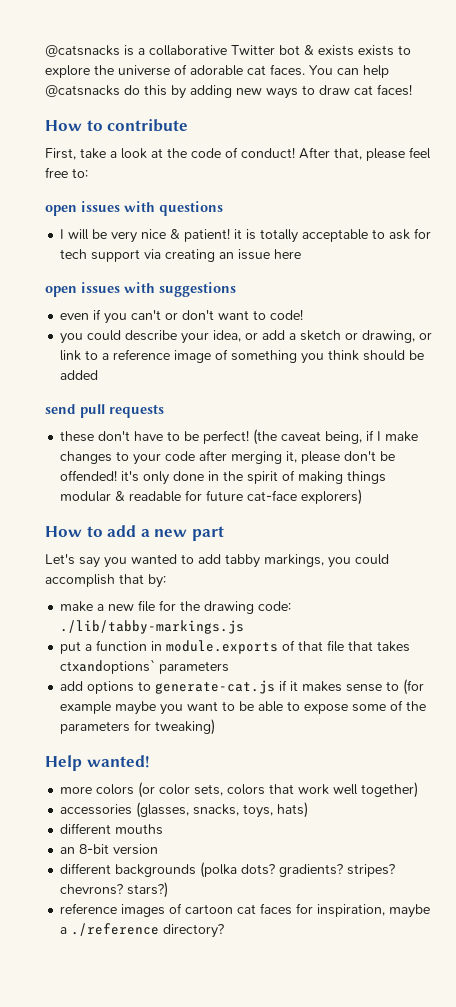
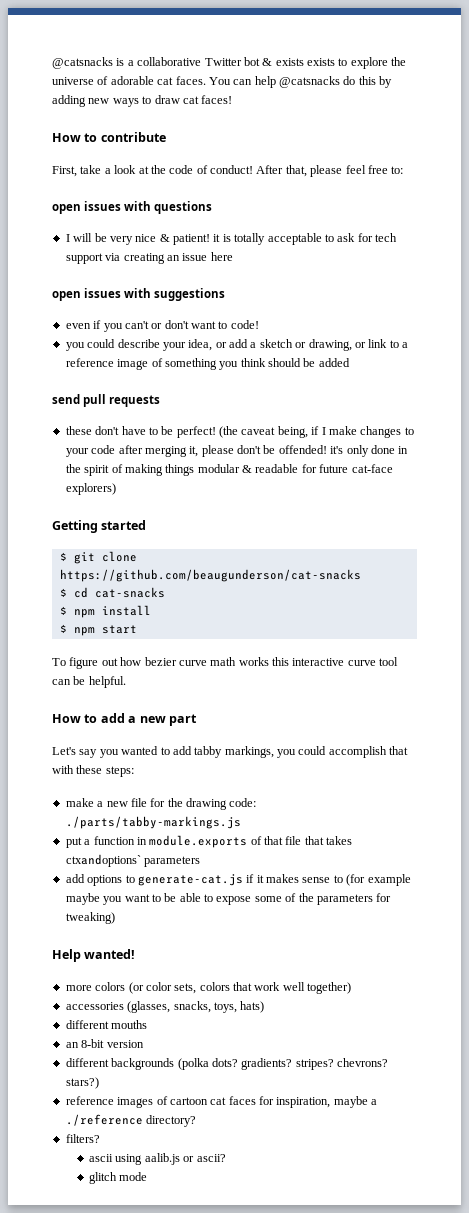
(363, 497) none -> [52,520,147,533] [59,551,137,564] [59,569,361,582] [59,587,165,598] [59,605,151,618] [59,624,137,636] [52,657,399,669] [52,676,126,688] // Getting started // $ git clone https://github.com/beaugunderson/cat-snacks // $ cd cat-snacks // $ npm install // $ npm start // To figure out how bezier curve math works this interactive curve tool can be helpful.
[148,574,166,588] by: -> [52,765,134,777] with these steps:
[60,620,245,634] ./lib/tabby-markings.js -> [65,816,241,829] ./parts/tabby-markings.js
(225, 931) none -> [65,1134,100,1143] [89,1153,226,1165] [89,1172,148,1184] // filters? // ascii using aalib.js or ascii? // glitch mode

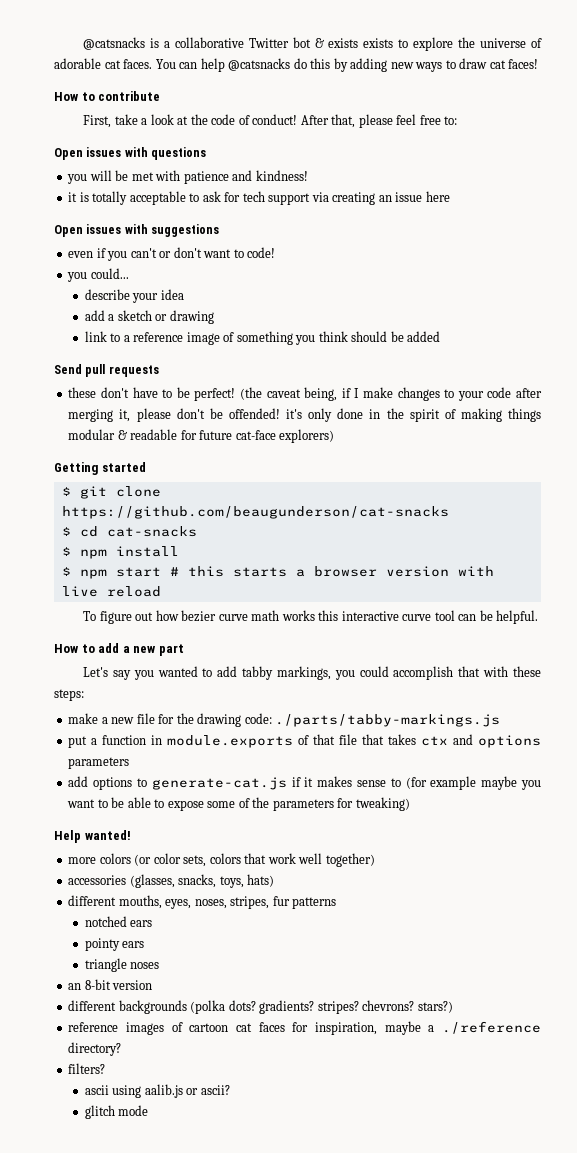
[52,204,81,214] open -> [54,148,83,160] Open
[65,234,70,242] I -> [67,174,88,184] you
[109,234,210,245] very nice & patient! -> [131,170,308,184] met with patience and kindness! //
[52,291,81,301] open -> [54,225,83,237] Open
[87,339,116,348] could -> [90,268,129,279] could... //
[188,339,227,351] idea, or -> [160,289,184,300] idea //
[308,339,366,351] drawing, or -> [169,310,214,324] drawing //
[52,394,80,404] send -> [54,364,82,374] Send
(137, 629) none -> [169,566,494,577] [61,586,161,597] # this starts a browser version with live reload
[65,854,141,867] ctxandoptions` -> [421,734,542,748] ctx and options
[111,1020,148,1029] mouths -> [118,895,337,909] [84,916,153,927] [84,938,145,951] [84,958,160,972] mouths, eyes, noses, stripes, fur patterns // notched ears // pointy ears // triangle noses

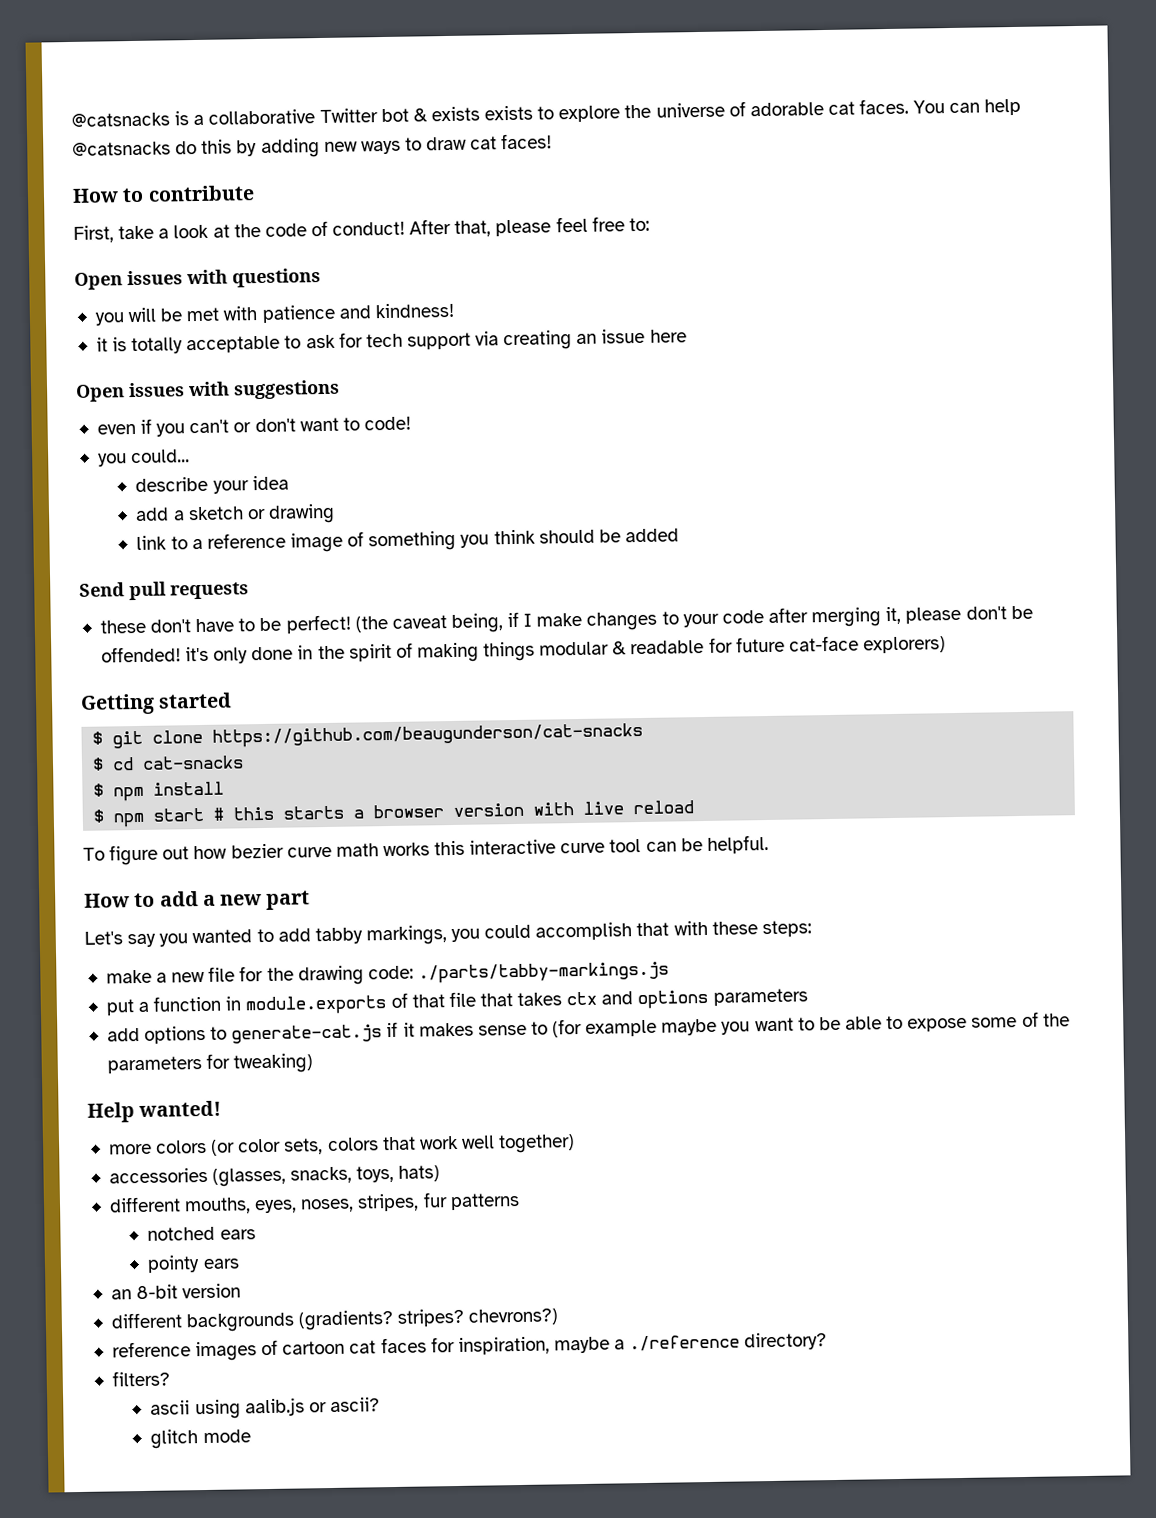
[84,958,160,972] // triangle noses -> (240, 1264) none
[190,1000,453,1014] (polka dots? gradients? stripes? chevrons? stars?) -> [298,1308,559,1331] (gradients? stripes? chevrons?)

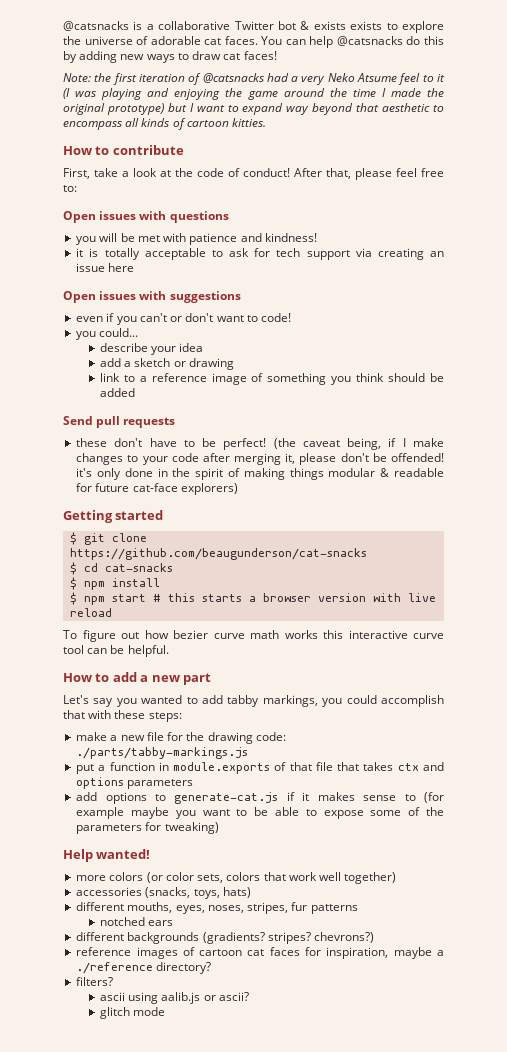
(553, 141) none -> [63,73,446,85] [63,88,444,100] [63,103,444,115] [63,118,267,130] // Note: the first iteration of @catsnacks had a very Neko Atsume feel to it (I was playing and enjoying the game around the time I made the original prototype) but I want to expand way beyond that aesthetic to encompass all kinds of cartoon kitties.
[212,1166,353,1187] (glasses, snacks, -> [145,887,191,898] (snacks,
[147,1255,240,1273] [110,1283,242,1300] // pointy ears // an 8-bit version -> (174, 923) none

